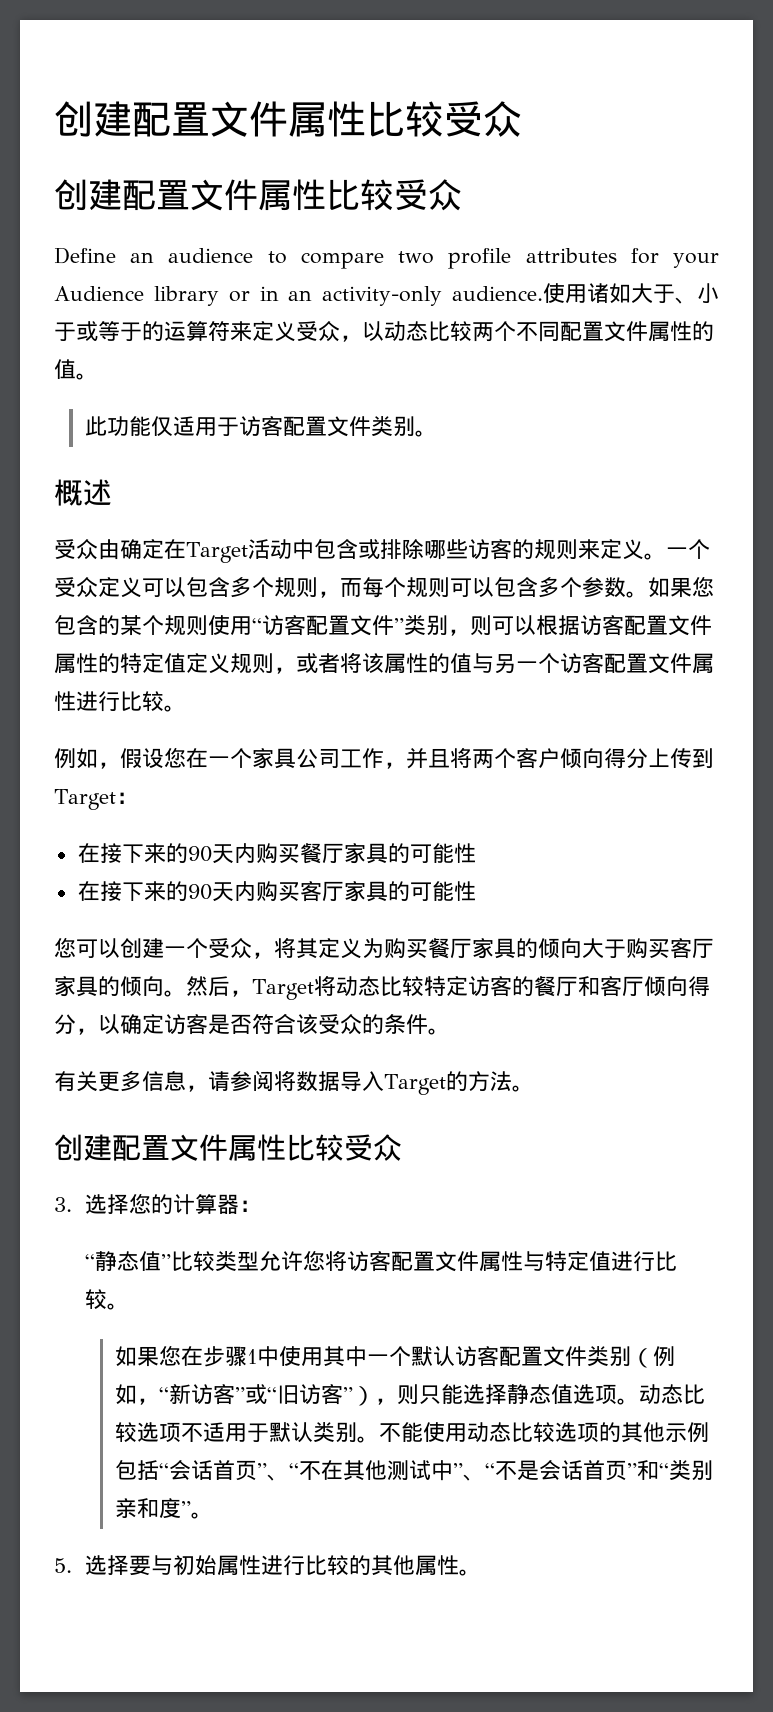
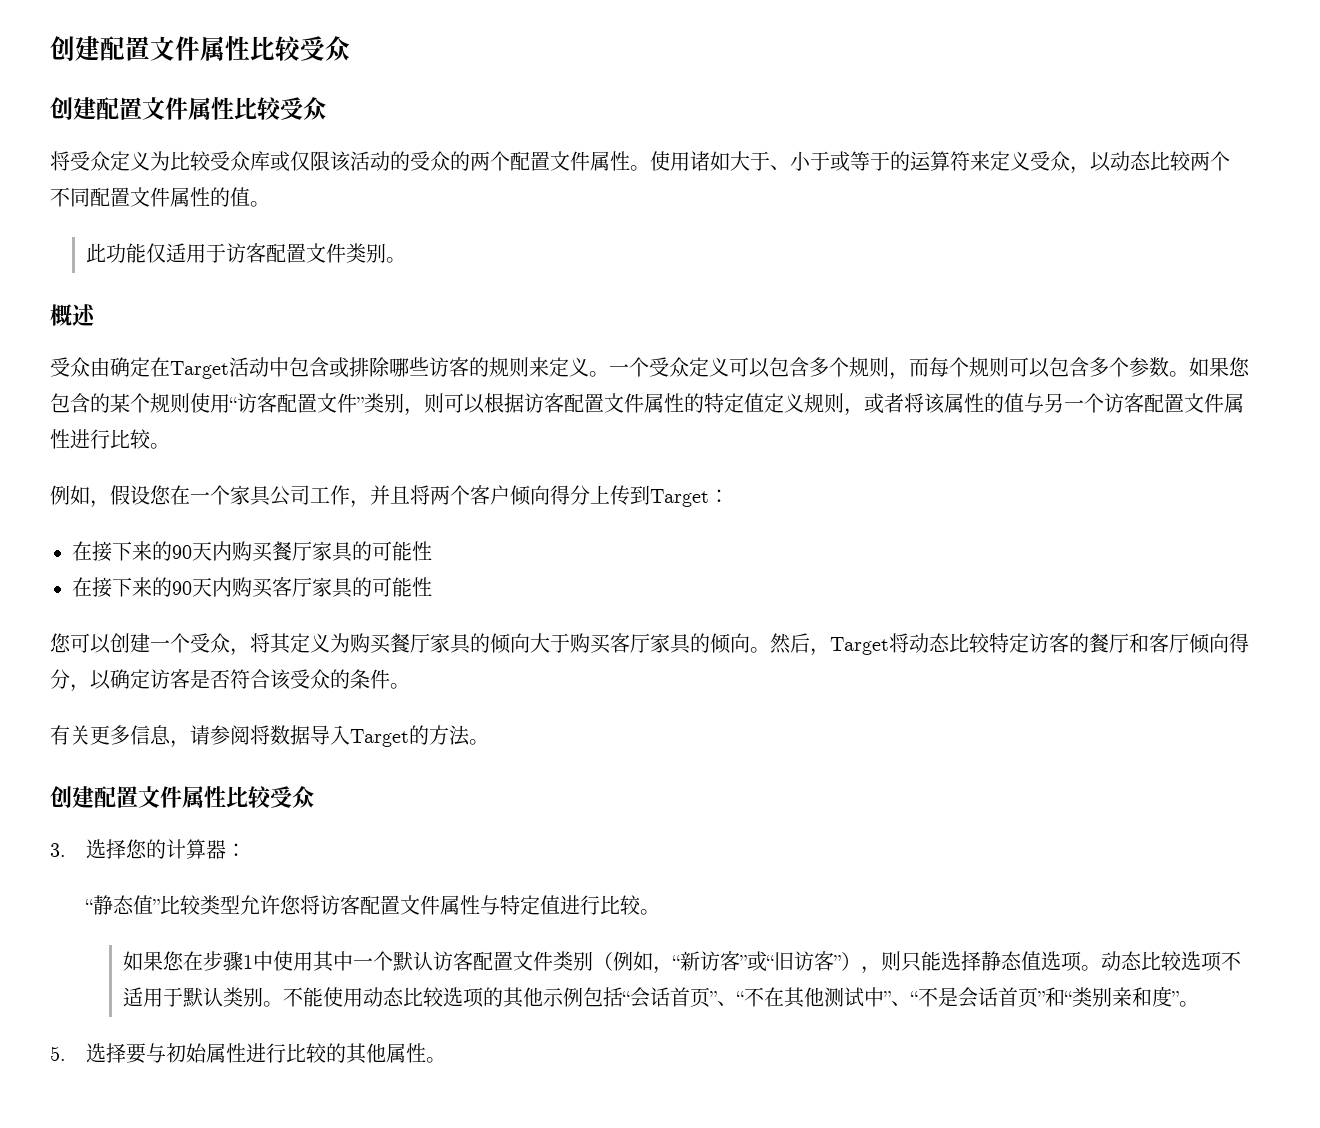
[54,247,719,269] [54,286,543,306] Define an audience to compare two profile attributes for your Audience library or in an activity-only audience. -> [50,151,650,172] 将受众定义为比较受众库或仅限该活动的受众的两个配置文件属性。

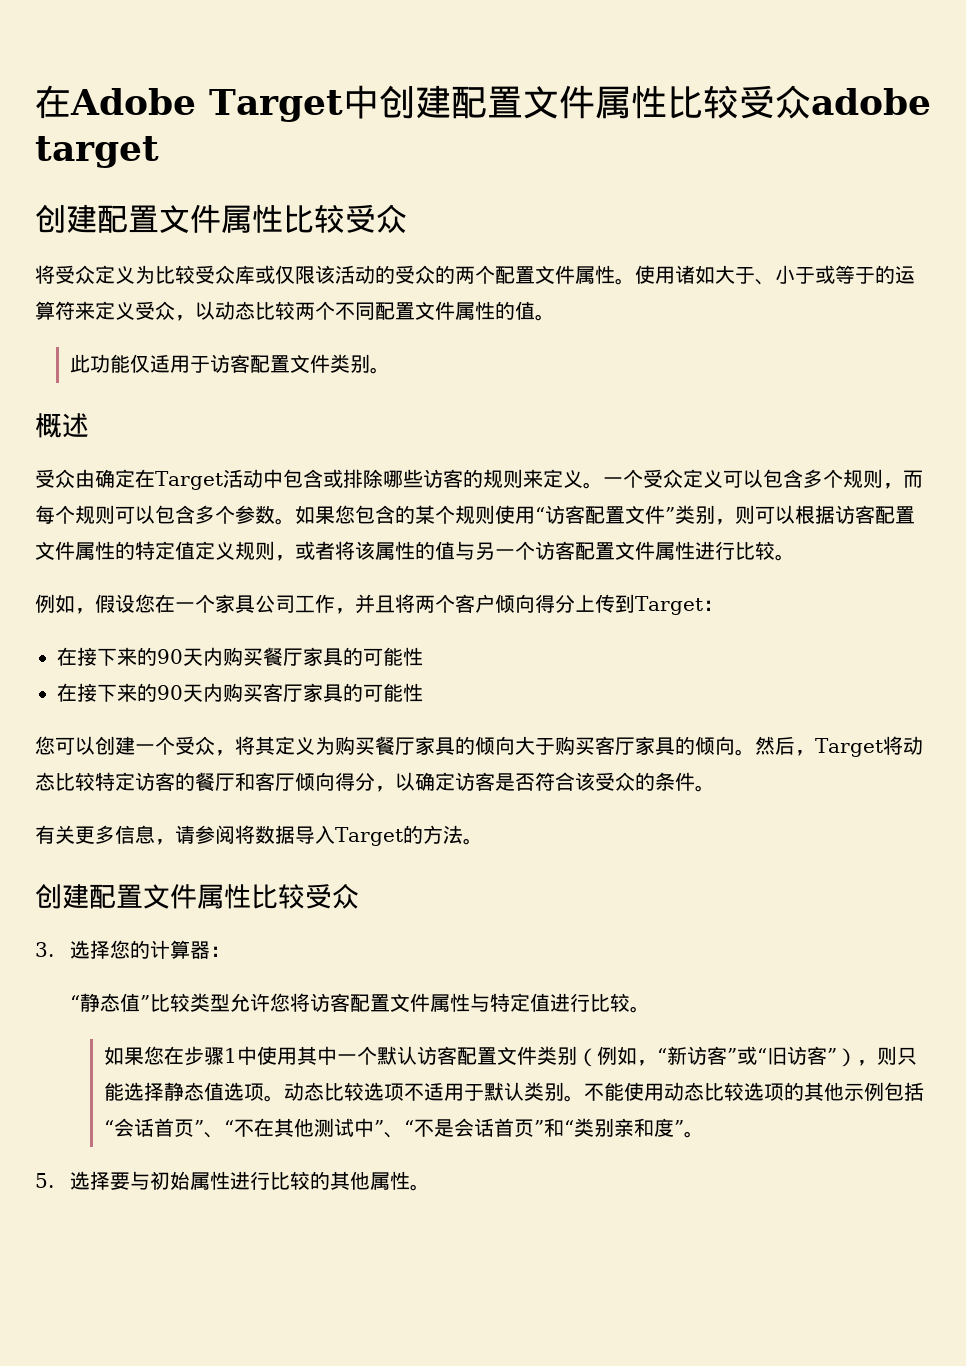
[50,36,350,61] 创建配置文件属性比较受众 -> [35,85,931,122] [35,136,159,168] 在Adobe Target中创建配置文件属性比较受众adobe target

